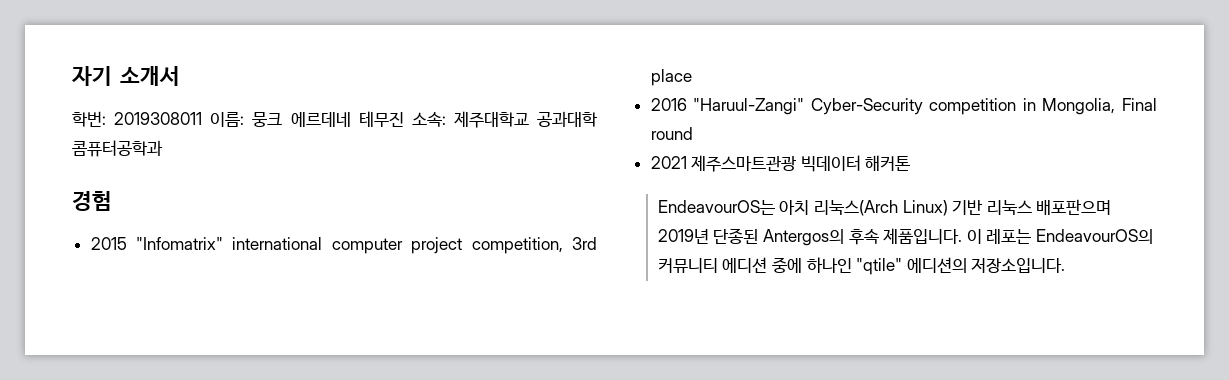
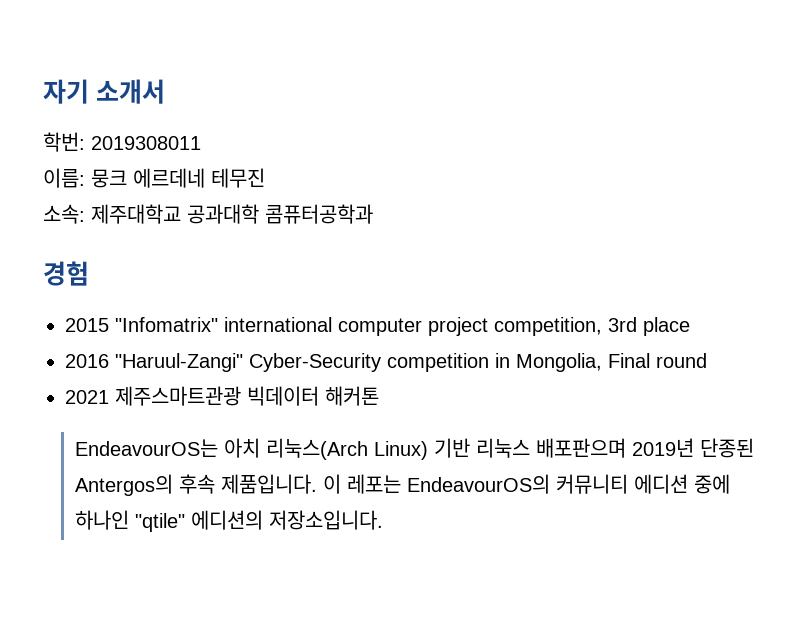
(203, 118) none -> (201, 143) //
(404, 119) none -> (265, 178) //

